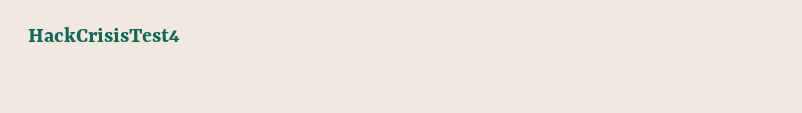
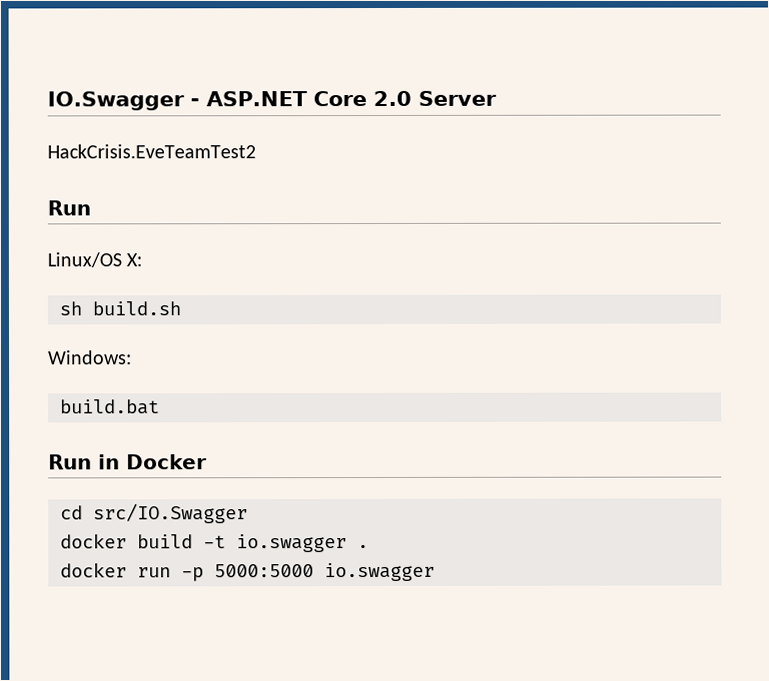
[28,27,180,42] HackCrisisTest4 -> [47,90,497,111] [47,144,256,159] [47,200,91,216] [47,252,143,268] [59,301,181,316] [48,350,132,365] [60,399,160,415] [48,454,207,470] [60,503,248,524] [60,533,369,553] [60,562,435,582] IO.Swagger - ASP.NET Core 2.0 Server // HackCrisis.EveTeamTest2 // Run // Linux/OS X: // sh build.sh // Windows: // build.bat // Run in Docker // cd src/IO.Swagger // docker build -t io.swagger . // docker run -p 5000:5000 io.swagger

